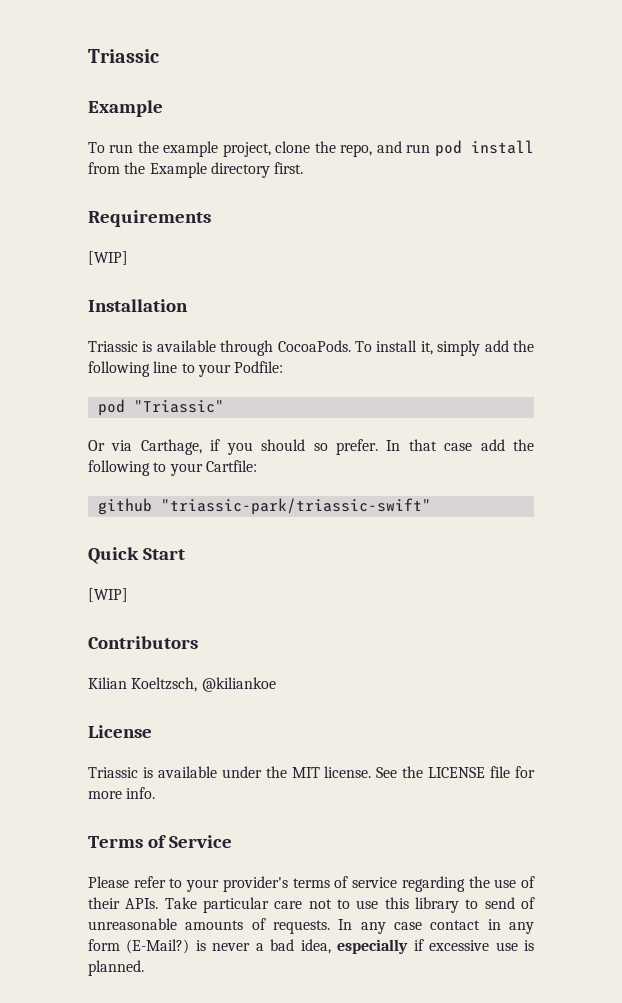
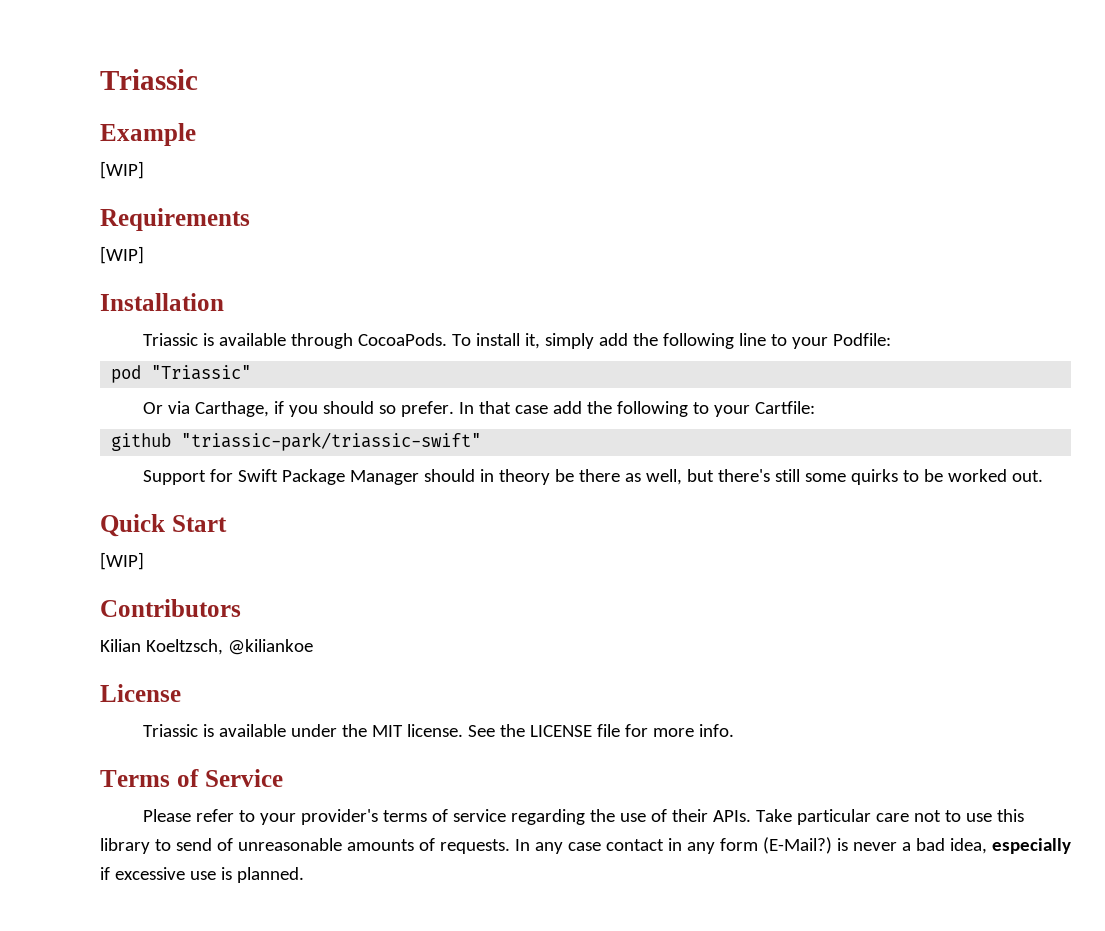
[88,140,534,157] [88,162,304,178] To run the example project, clone the repo, and run pod install from the Example directory first. -> [100,161,144,179] [WIP]
(431, 506) none -> [143,469,1044,485] // Support for Swift Package Manager should in theory be there as well, but there's still some quirks to be worked out.

